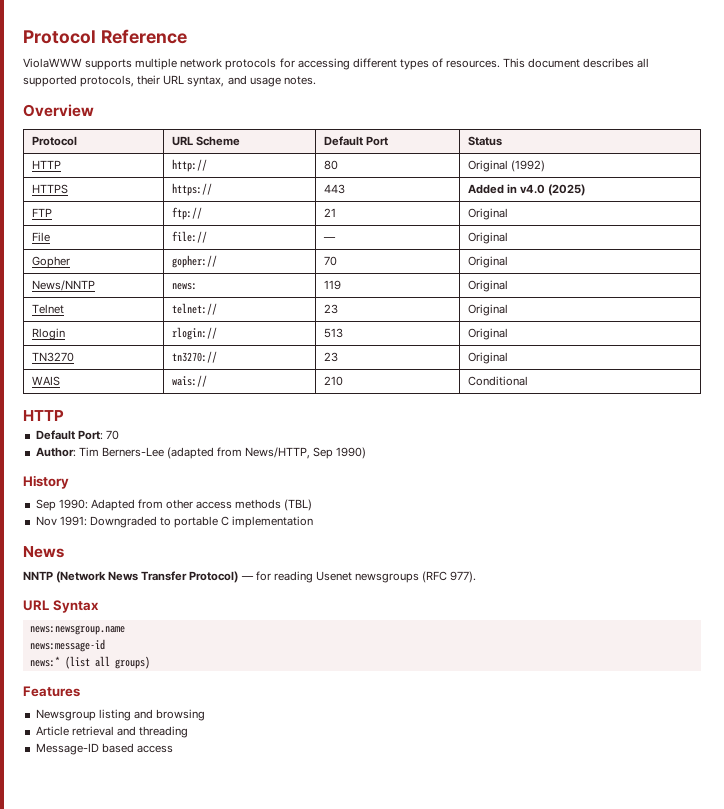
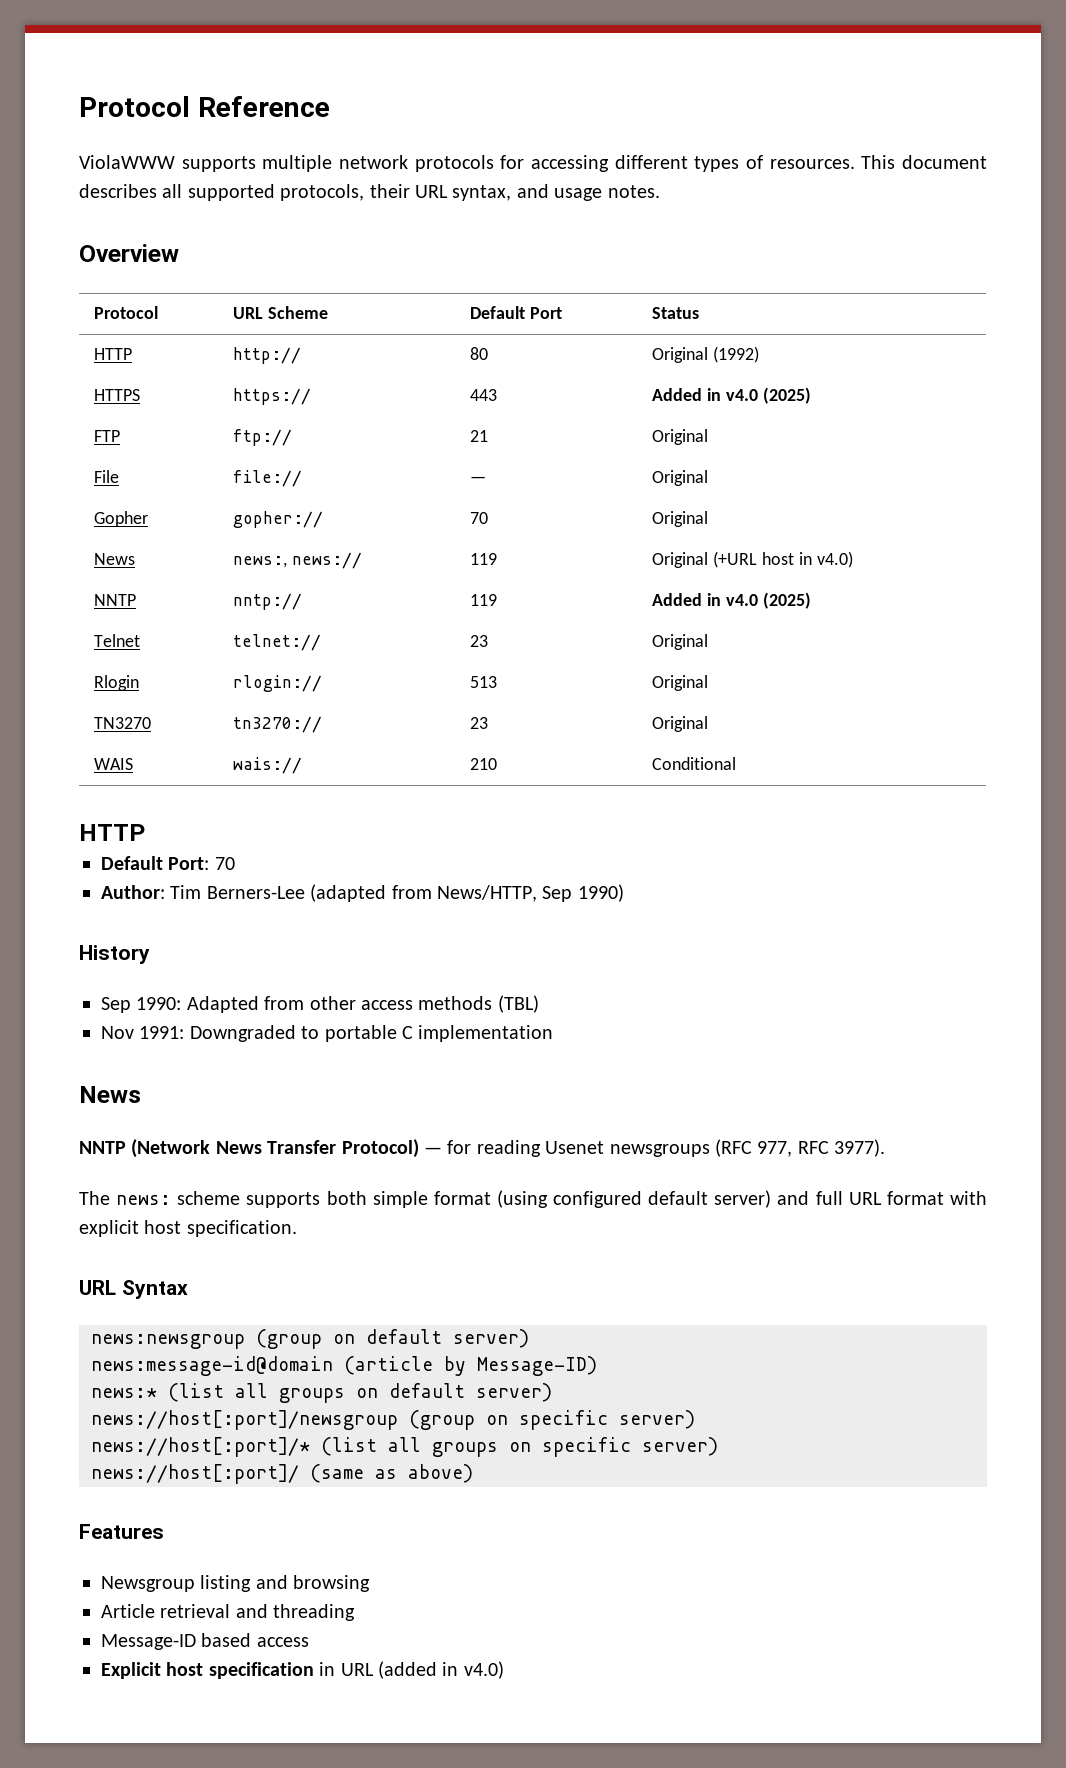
[31,280,95,291] [171,283,197,290] News/NNTP | news: -> [94,553,136,565] [233,552,362,569] News | news:, news://
(508, 286) none -> [712,551,853,568] [94,594,137,606] [233,593,303,610] [470,594,498,606] [652,592,811,609] (+URL host in v4.0) // NNTP | nntp:// | 119 | Added in v4.0 (2025)
[450,571,477,583] [23,600,99,613] [29,625,125,635] [29,639,105,652] [29,656,150,669] 977). // URL Syntax // news:newsgroup.name // news:message-id // news:* (list all groups) -> [757,1139,886,1157] [79,1190,987,1208] [79,1220,297,1237] [79,1280,188,1299] [91,1329,529,1349] [91,1356,597,1376] [91,1383,552,1403] [91,1410,695,1430] [91,1437,718,1457] [91,1464,473,1484] 977, RFC 3977). // The news: scheme supports both simple format (using configured default server) and full URL format with explicit host specification. // URL Syntax // news:newsgroup (group on default server) // news:message-id@domain (article by Message-ID) // news:* (list all groups on default server) // news://host[:port]/newsgroup (group on specific server) // news://host[:port]/* (list all groups on specific server) // news://host[:port]/ (same as above)
(173, 749) none -> [101,1661,504,1679] // Explicit host specification in URL (added in v4.0)

